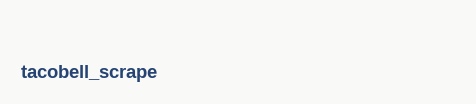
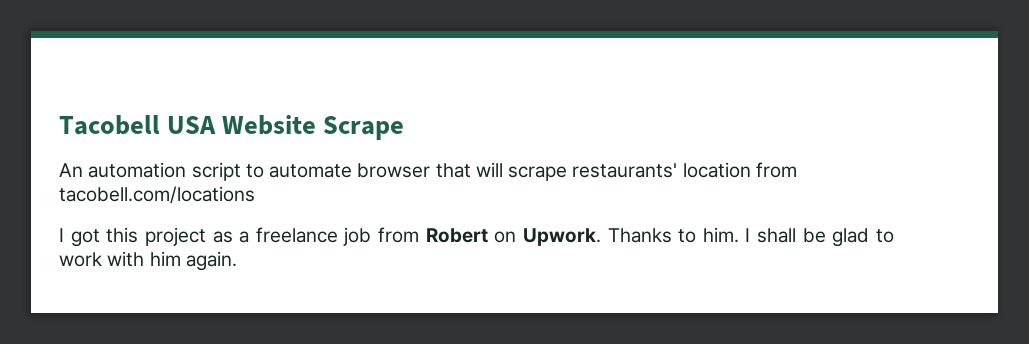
[21,65,157,82] tacobell_scrape -> [59,115,405,140] [59,162,797,181] [59,186,255,204] [59,227,895,247] [59,251,237,271] Tacobell USA Website Scrape // An automation script to automate browser that will scrape restaurants' location from tacobell.com/locations // I got this project as a freelance job from Robert on Upwork. Thanks to him. I shall be glad to work with him again.

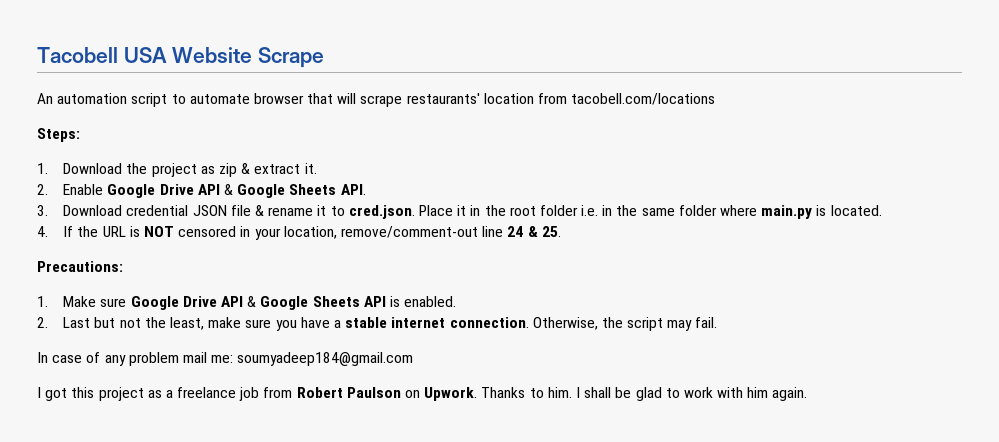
(255, 195) none -> [37,128,80,142] [37,163,317,177] [37,184,366,198] [37,205,882,219] [37,226,561,240] [37,261,123,272] [37,296,457,310] [37,317,718,331] [37,352,414,366] // Steps: // 1. Download the project as zip & extract it. // 2. Enable Google Drive API & Google Sheets API. // 3. Download credential JSON file & rename it to cred.json. Place it in the root folder i.e. in the same folder where main.py is located. // 4. If the URL is NOT censored in your location, remove/comment-out line 24 & 25. // Precautions: // 1. Make sure Google Drive API & Google Sheets API is enabled. // 2. Last but not the least, make sure you have a stable internet connection. Otherwise, the script may fail. // In case of any problem mail me: soumyadeep184@gmail.com
(488, 235) none -> [346,387,401,398] Paulson

